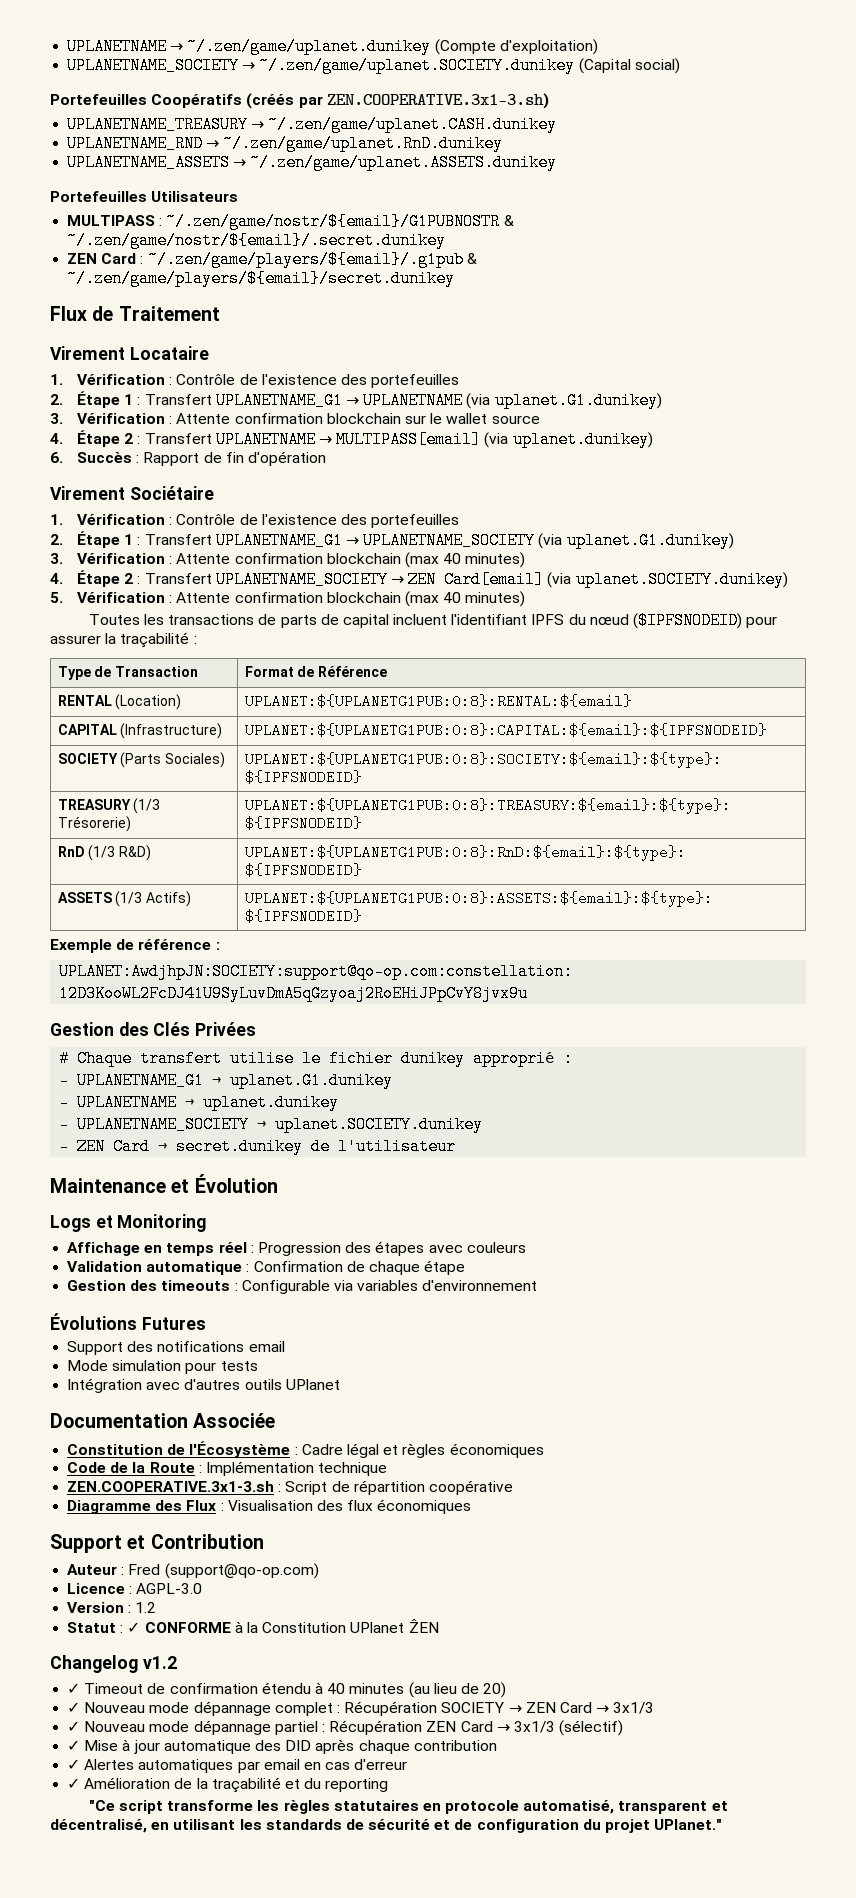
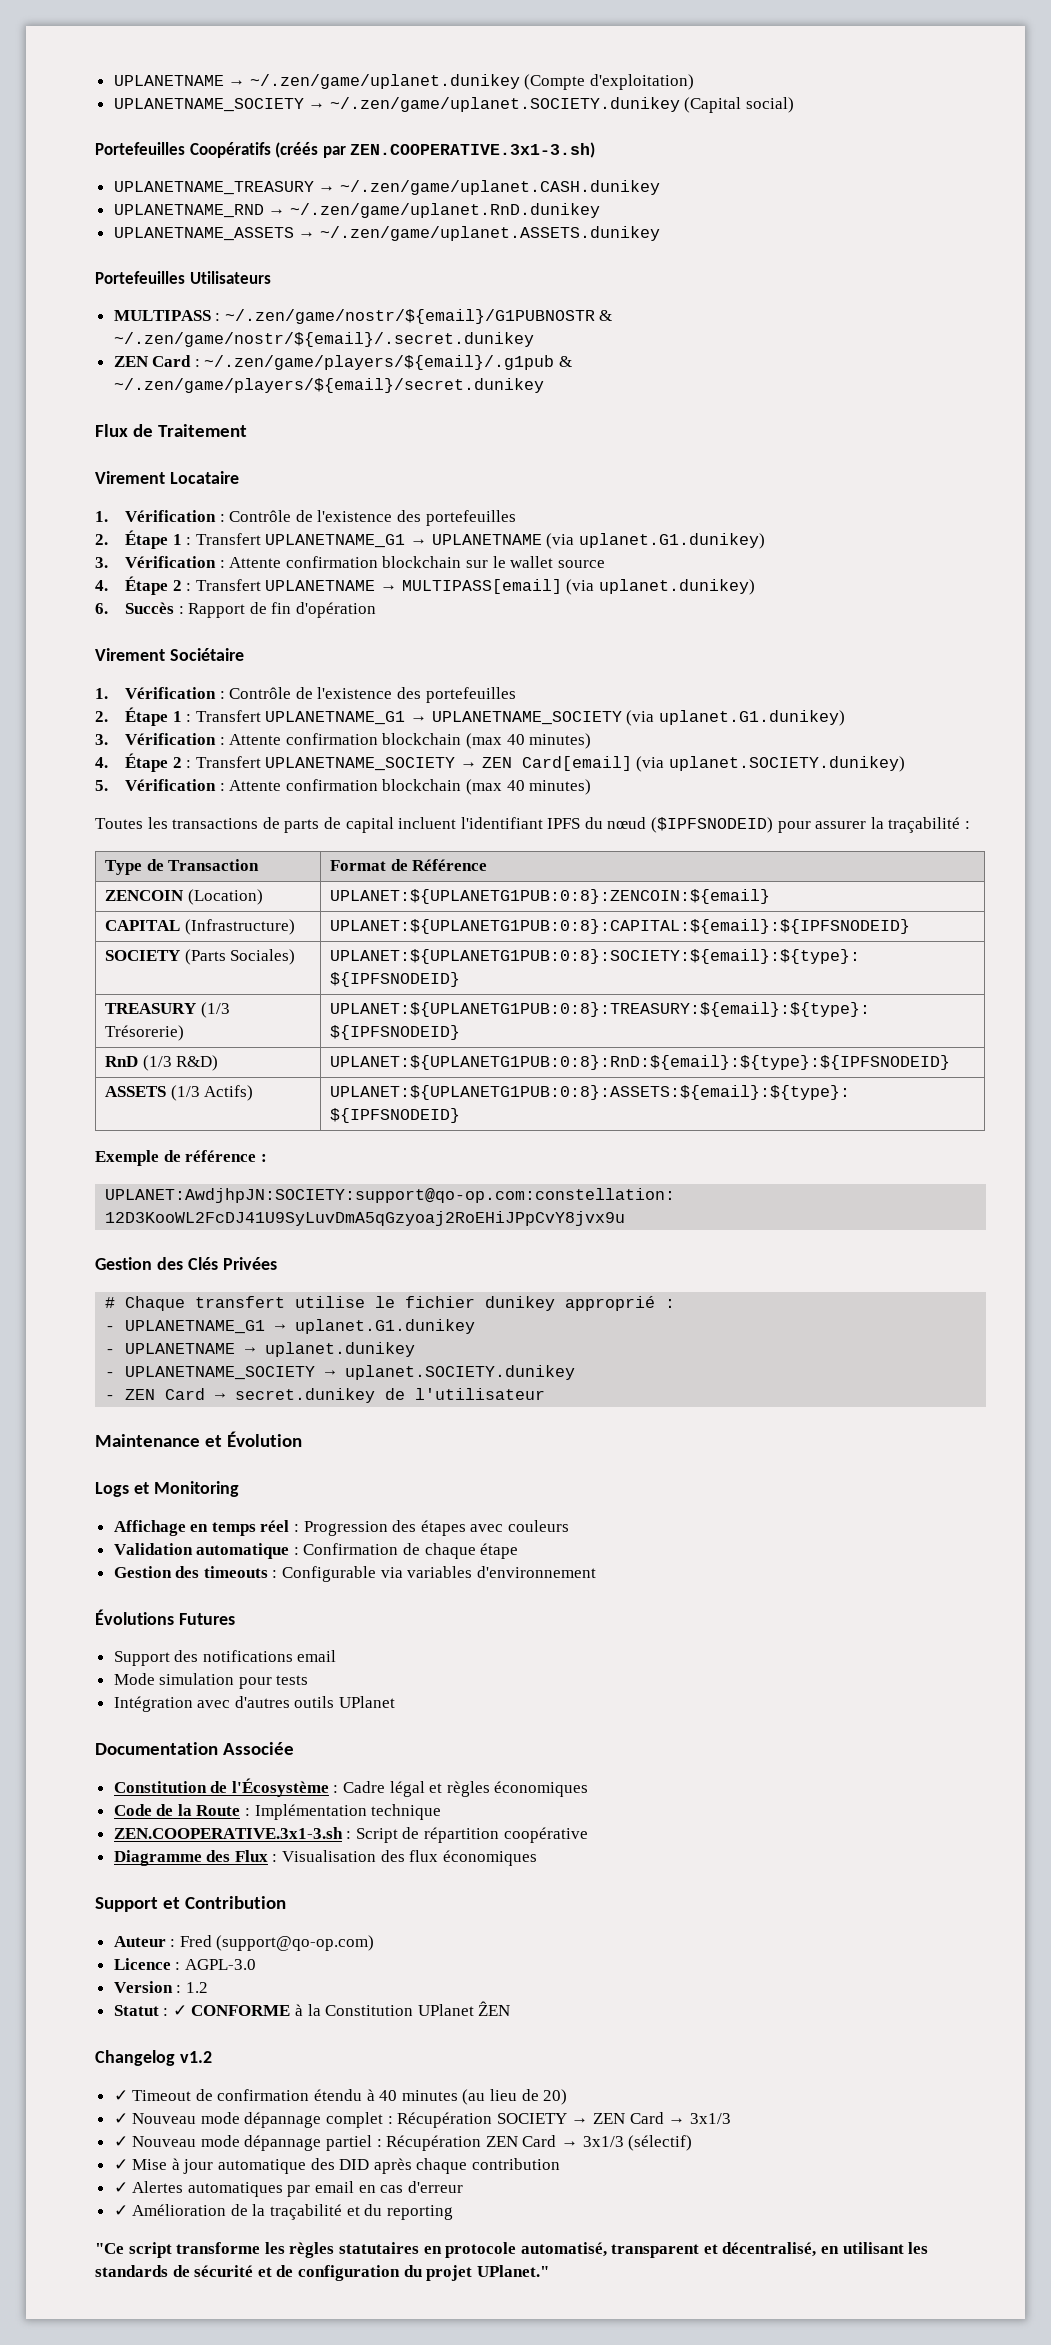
[57,695,112,706] RENTAL -> [105,890,185,901] ZENCOIN
[244,694,632,708] UPLANET:${UPLANETG1PUB:0:8}:RENTAL:${email} -> [330,889,771,904] UPLANET:${UPLANETG1PUB:0:8}:ZENCOIN:${email}

